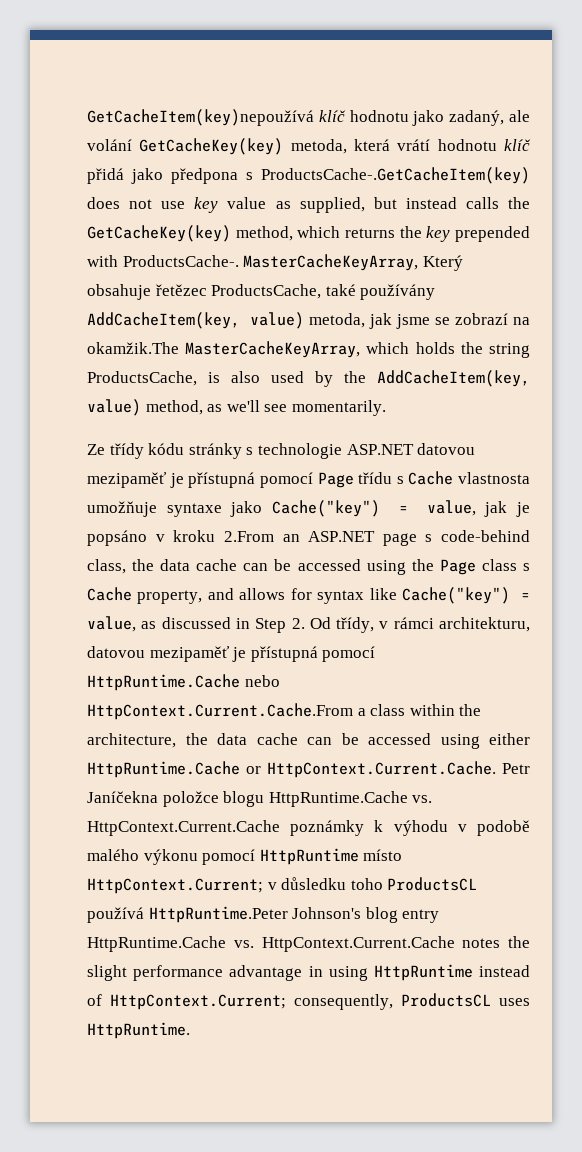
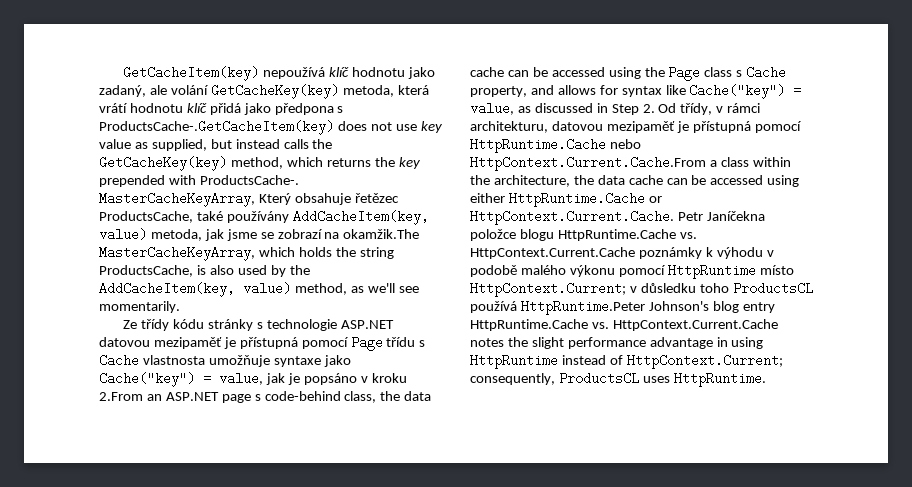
[87,109,314,126] GetCacheItem(key)nepoužívá -> [123,66,326,81] GetCacheItem(key) nepoužívá

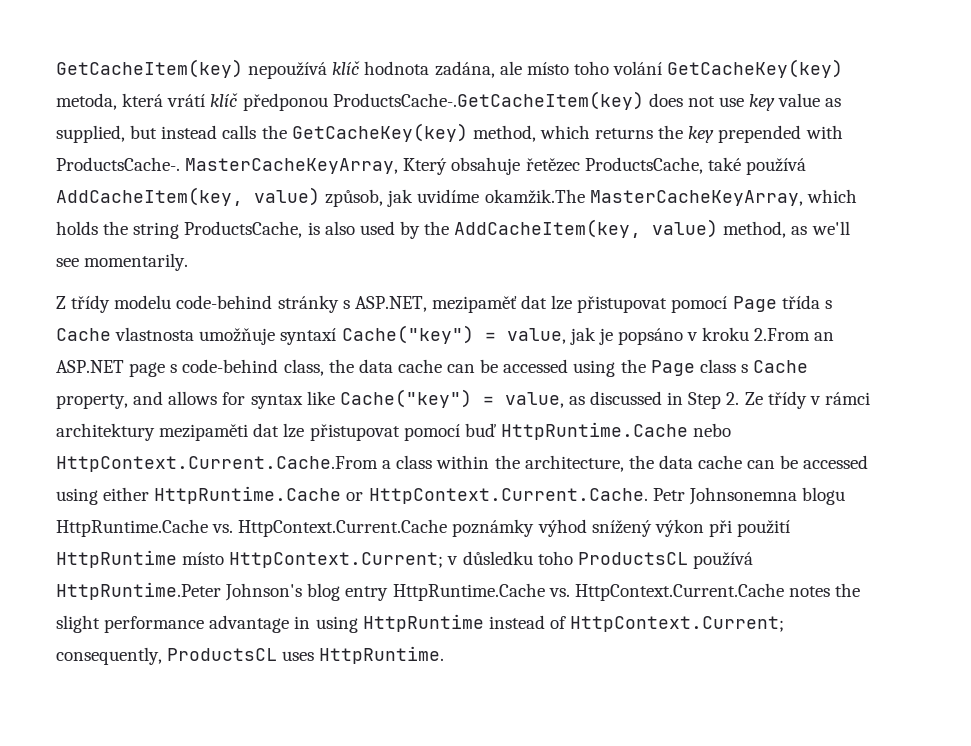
[352,67,435,79] [99,85,167,97] hodnotu jako zadaný, ale -> [364,61,609,78] hodnota zadána, ale místo toho
[129,103,344,115] hodnotu klíč přidá jako předpona s -> [210,93,328,111] klíč předponou
[226,210,429,225] [99,228,340,241] používány AddCacheItem(key, value) metoda, jak jsme se zobrazí na -> [745,158,806,175] [56,187,480,207] používá AddCacheItem(key, value) způsob, jak uvidíme
[123,319,394,331] [99,337,298,349] Ze třídy kódu stránky s technologie ASP.NET datovou mezipaměť je přístupná -> [56,295,668,313] Z třídy modelu code-behind stránky s ASP.NET, mezipaměť dat lze přistupovat
[386,337,416,347] třídu -> [781,295,820,309] třída
[273,355,351,367] syntaxe jako -> [280,328,337,345] syntaxí
[658,103,761,115] [470,121,801,133] Od třídy, v rámci architekturu, datovou mezipaměť je přístupná pomocí -> [744,391,870,409] [56,423,496,441] Ze třídy v rámci architektury mezipaměti dat lze přistupovat pomocí buď
[706,211,765,221] [470,229,516,241] Janíčekna položce -> [688,487,797,505] Johnsonemna
[705,247,774,259] [470,265,665,277] k výhodu v podobě malého výkonu pomocí -> [537,519,791,537] výhod snížený výkon při použití

